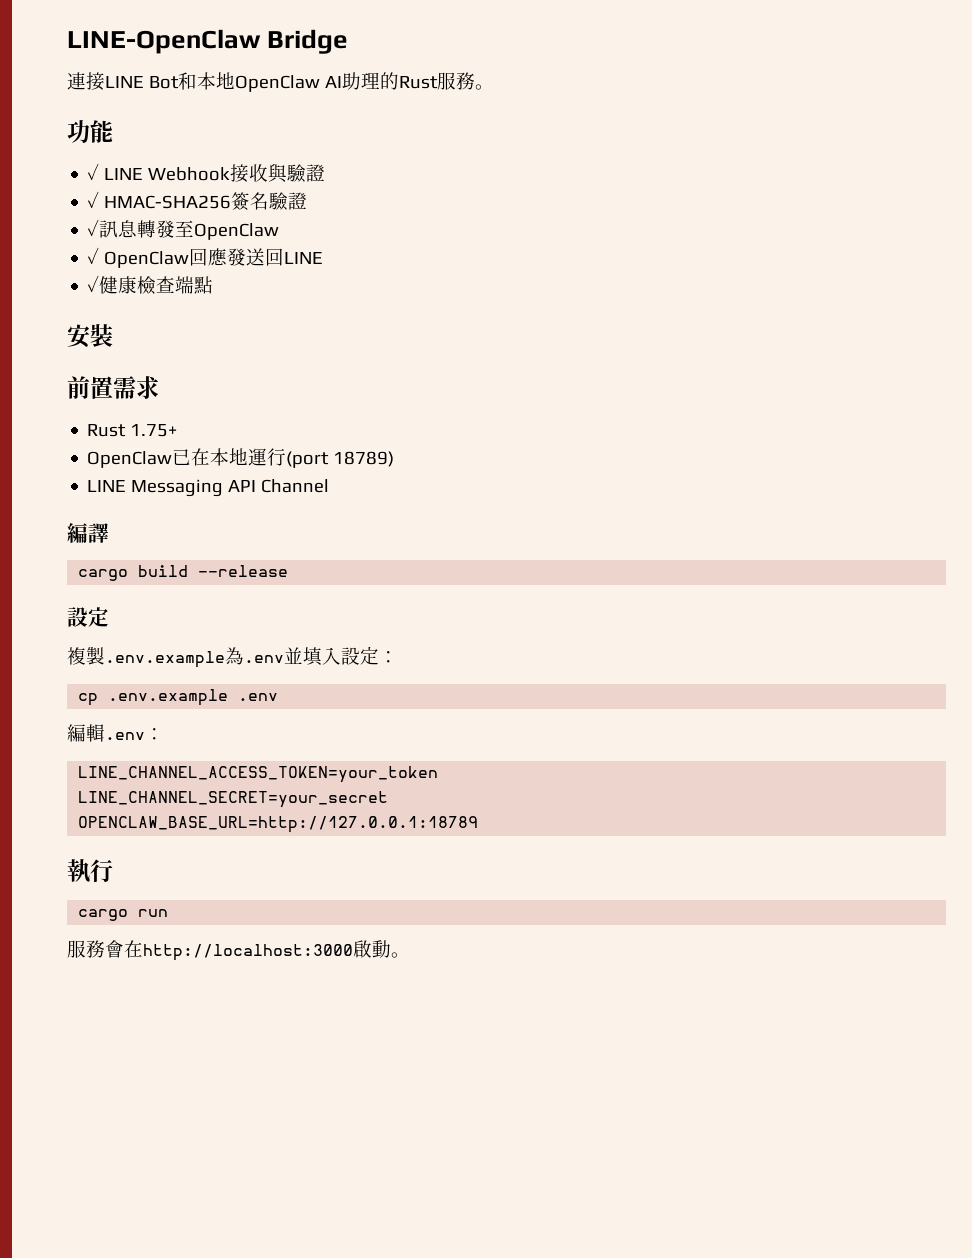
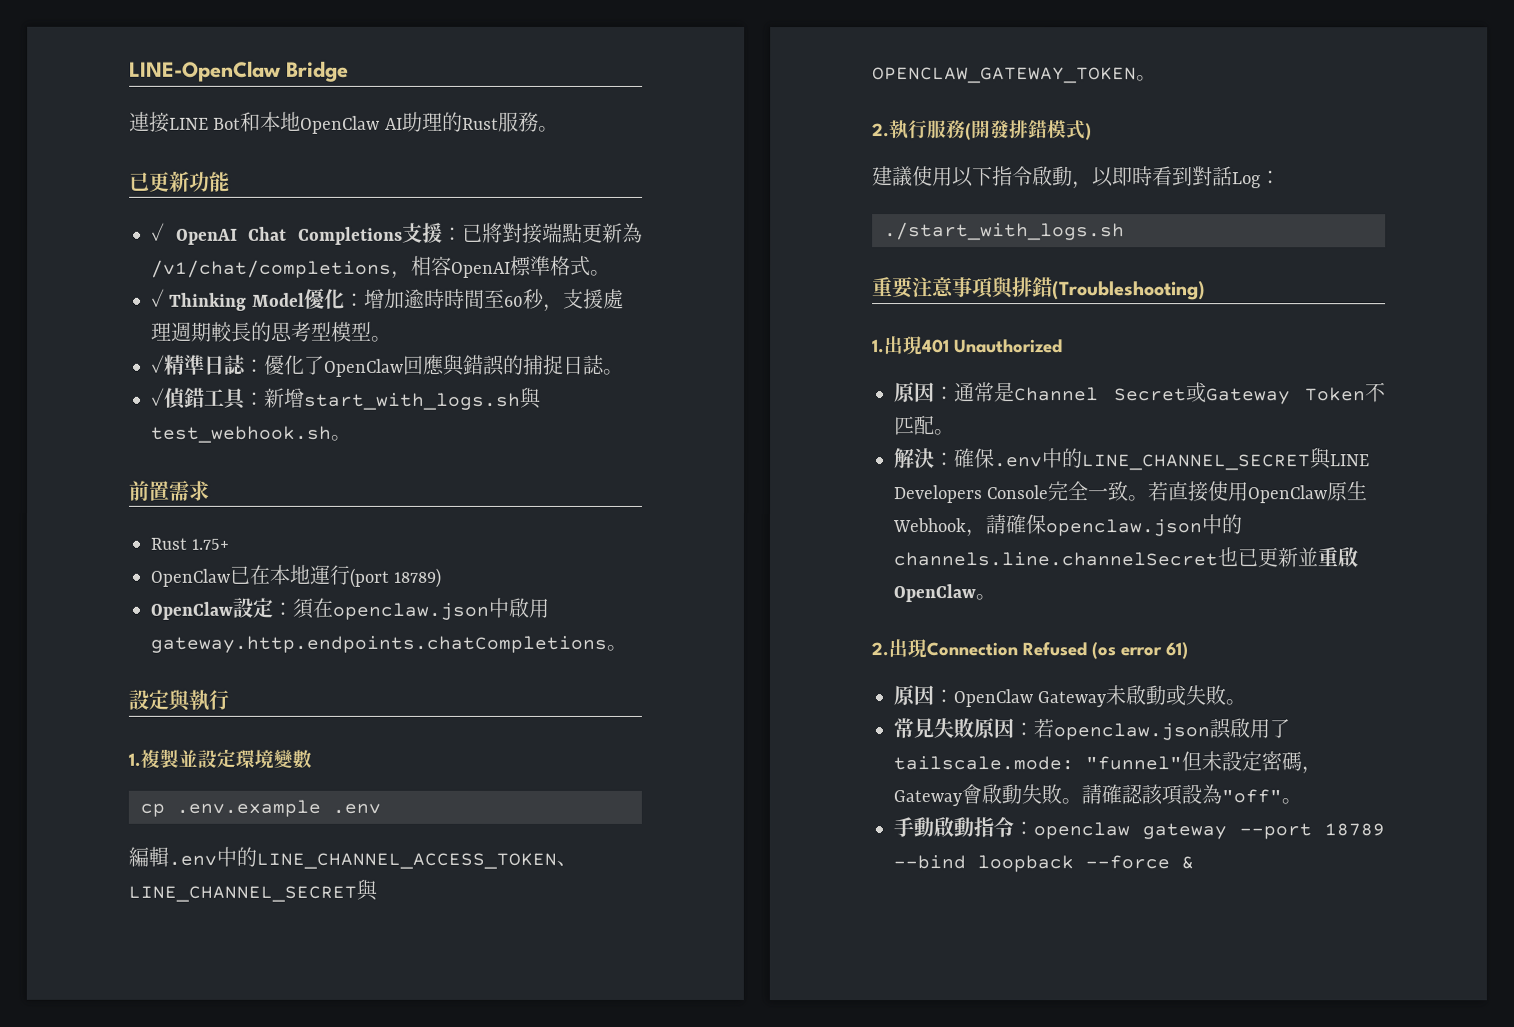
(494, 87) none -> [129,170,190,192] 已更新
[104,163,326,183] [87,191,308,211] [87,219,280,240] [87,247,324,268] [87,275,214,295] [67,324,113,348] LINE Webhook接收與驗證 // ✓ HMAC-SHA256簽名驗證 // ✓訊息轉發至OpenClaw // ✓ OpenClaw回應發送回LINE // ✓健康檢查端點 // 安裝 -> [175,222,643,245] [151,255,611,279] [151,287,624,312] [151,321,392,342] [151,353,624,377] [151,386,542,410] [151,425,352,443] OpenAI Chat Completions支援：已將對接端點更新為/v1/chat/completions，相容OpenAI標準格式。 // ✓ Thinking Model優化：增加逾時時間至60秒，支援處理週期較長的思考型模型。 // ✓精準日誌：優化了OpenClaw回應與錯誤的捕捉日誌。 // ✓偵錯工具：新增start_with_logs.sh與test_webhook.sh。
[87,479,330,497] [67,523,109,543] [78,565,289,581] [67,607,109,627] [67,646,398,668] LINE Messaging API Channel // 編譯 // cargo build --release // 設定 // 複製.env.example為.env並填入設定： -> [150,597,549,620] [150,635,627,653] [128,689,229,712] [128,748,312,769] OpenClaw設定：須在openclaw.json中啟用gateway.http.endpoints.chatCompletions。 // 設定與執行 // 1.複製並設定環境變數
[145,728,164,740] [78,766,439,783] [78,791,389,808] [78,816,479,833] [67,859,113,883] [78,909,169,921] [67,940,410,961] ： // LINE_CHANNEL_ACCESS_TOKEN=your_token // LINE_CHANNEL_SECRET=your_secret // OPENCLAW_BASE_URL=http://127.0.0.1:18789 // 執行 // cargo run // 服務會在http://localhost:3000啟動。 -> [216,846,577,869] [128,878,378,902] [872,67,1157,84] [872,120,1092,141] [872,166,1281,190] [884,222,1125,241] [872,277,1206,301] [872,336,1063,356] [894,382,1386,405] [894,415,955,436] [894,447,1370,471] [894,481,1369,504] [892,514,1242,538] [893,547,1358,568] [893,584,996,603] [871,639,1188,660] [893,685,1247,708] [893,718,1290,741] [893,751,1322,775] [893,784,1302,807] [893,817,1385,840] [893,855,1194,873] 中的LINE_CHANNEL_ACCESS_TOKEN、LINE_CHANNEL_SECRET與OPENCLAW_GATEWAY_TOKEN。 // 2.執行服務(開發排錯模式) // 建議使用以下指令啟動，以即時看到對話Log： // ./start_with_logs.sh // 重要注意事項與排錯(Troubleshooting) // 1.出現401 Unauthorized // 原因：通常是Channel Secret或Gateway Token不匹配。 // 解決：確保.env中的LINE_CHANNEL_SECRET與LINE Developers Console完全一致。若直接使用OpenClaw原生Webhook，請確保openclaw.json中的channels.line.channelSecret也已更新並重啟OpenClaw。 // 2.出現Connection Refused (os error 61) // 原因：OpenClaw Gateway未啟動或失敗。 // 常見失敗原因：若openclaw.json誤啟用了tailscale.mode: "funnel"但未設定密碼，Gateway會啟動失敗。請確認該項設為"off"。 // 手動啟動指令：openclaw gateway --port 18789 --bind loopback --force &

